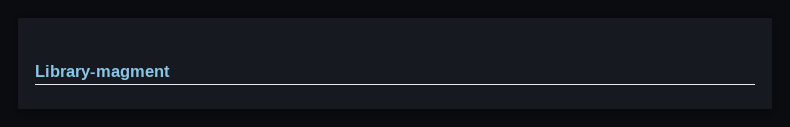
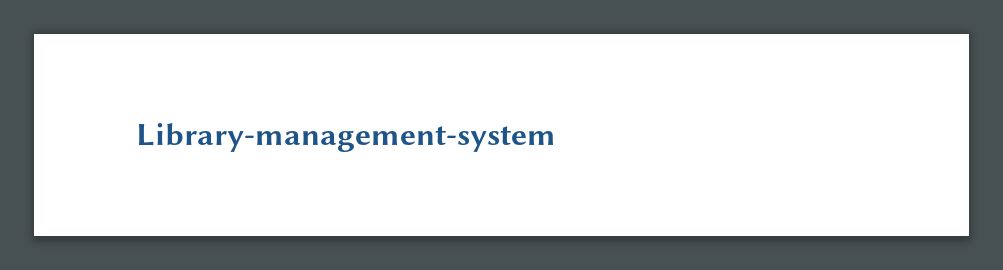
[35,65,170,80] Library-magment -> [136,123,556,152] Library-management-system

